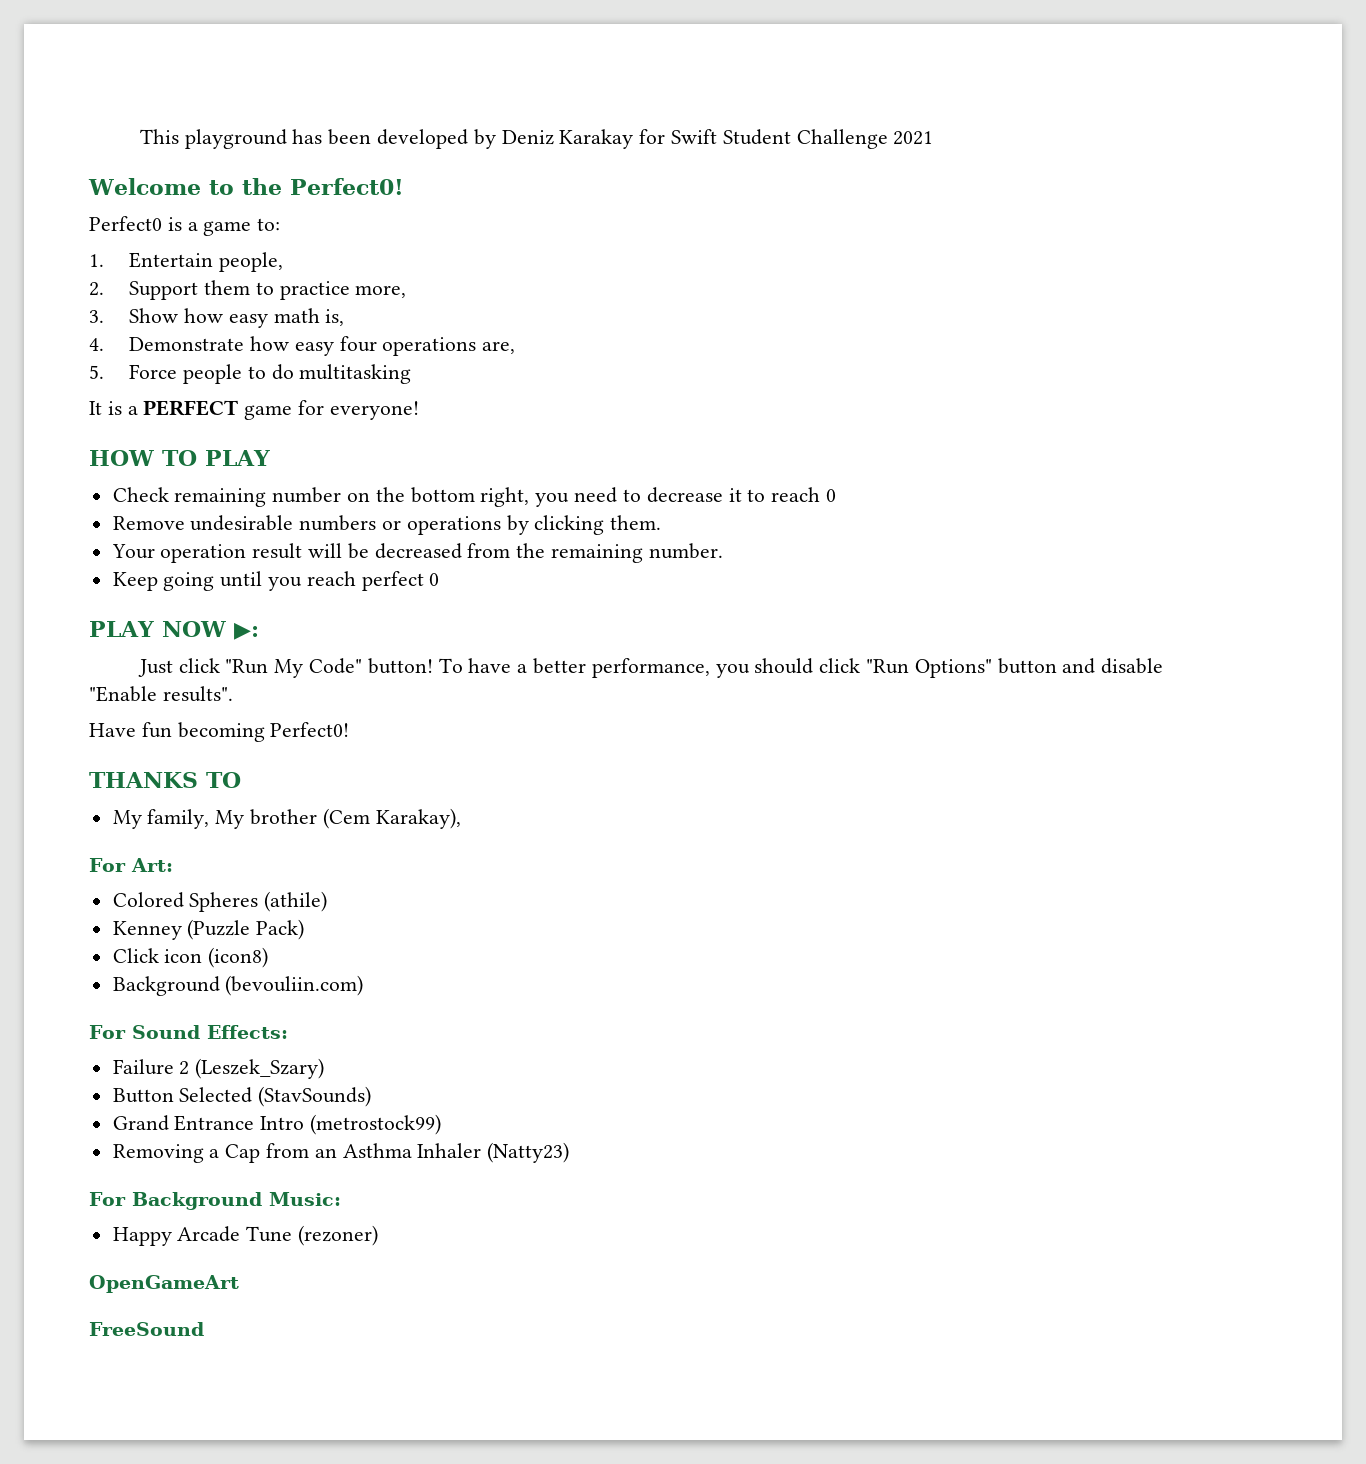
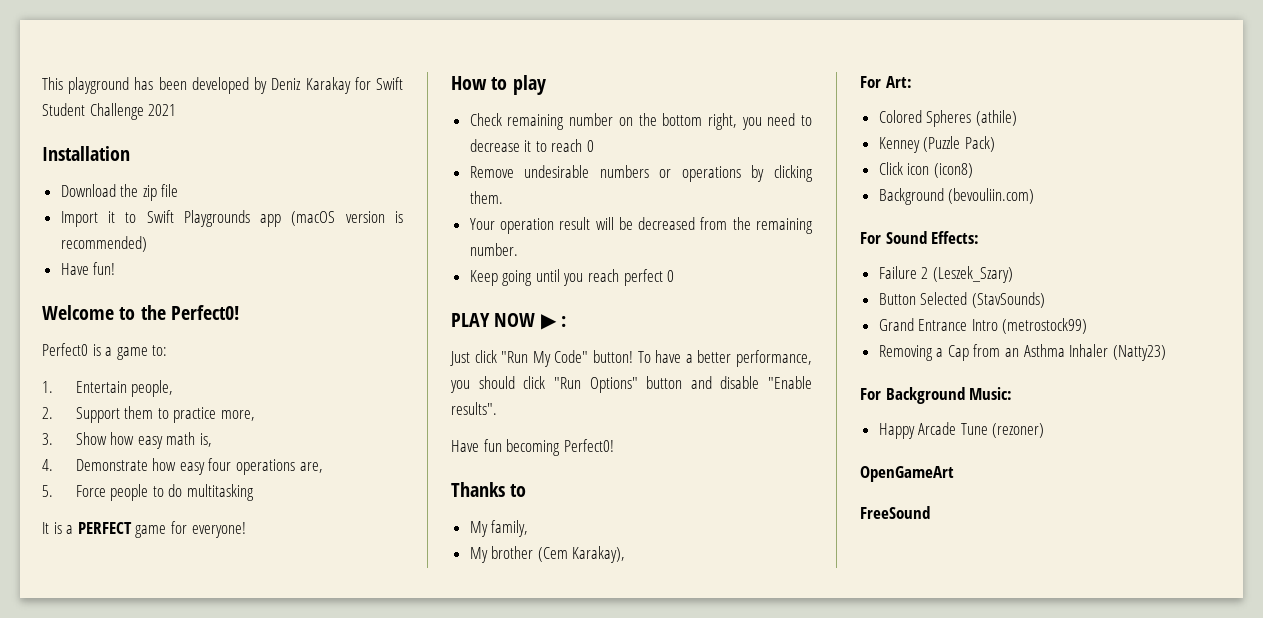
(934, 138) none -> [42,146,130,161] [60,184,179,201] [60,210,403,227] [60,236,147,252] [60,262,116,275] // Installation // Download the zip file // Import it to Swift Playgrounds app (macOS version is recommended) // Have fun!
[89,450,270,466] HOW TO PLAY -> [451,75,546,95] How to play
[233,622,259,640] ▶: -> [540,314,566,330] ▶ :
[89,772,241,788] THANKS TO -> [451,482,527,497] Thanks to
(210, 819) none -> (529, 528) //

